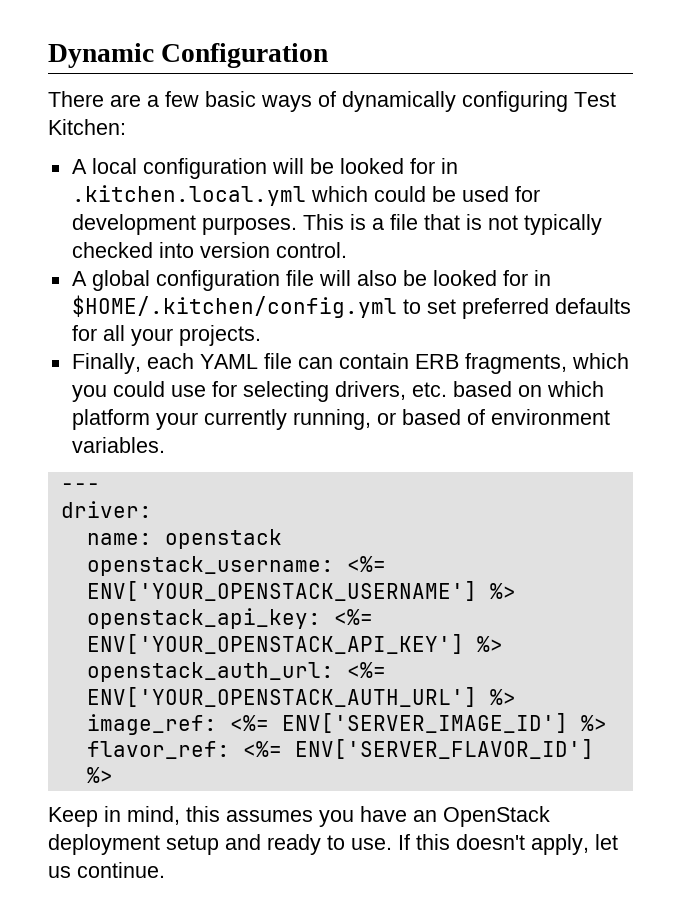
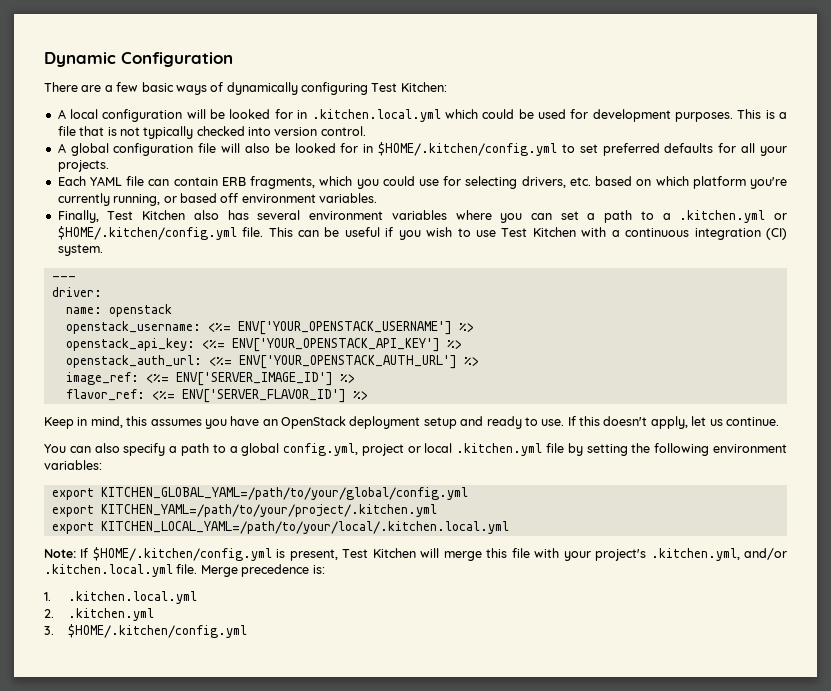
[71,353,194,374] Finally, each -> [57,176,86,186] Each
[155,412,198,430] your -> [750,177,788,189] you're
[466,409,485,425] of -> [220,193,239,203] off
(165, 445) none -> [57,210,788,223] [57,226,787,240] [57,244,103,256] // Finally, Test Kitchen also has several environment variables where you can set a path to a .kitchen.yml or $HOME/.kitchen/config.yml file. This can be useful if you wish to use Test Kitchen with a continuous integration (CI) system.
(165, 870) none -> [44,443,787,456] [44,460,102,470] [51,487,468,500] [51,504,437,517] [51,521,509,534] [44,547,787,561] [44,564,325,577] [44,591,197,604] [44,608,154,621] [44,624,247,638] // You can also specify a path to a global config.yml, project or local .kitchen.yml file by setting the following environment variables: // export KITCHEN_GLOBAL_YAML=/path/to/your/global/config.yml // export KITCHEN_YAML=/path/to/your/project/.kitchen.yml // export KITCHEN_LOCAL_YAML=/path/to/your/local/.kitchen.local.yml // Note: If $HOME/.kitchen/config.yml is present, Test Kitchen will merge this file with your project's .kitchen.yml, and/or .kitchen.local.yml file. Merge precedence is: // 1. .kitchen.local.yml // 2. .kitchen.yml // 3. $HOME/.kitchen/config.yml

